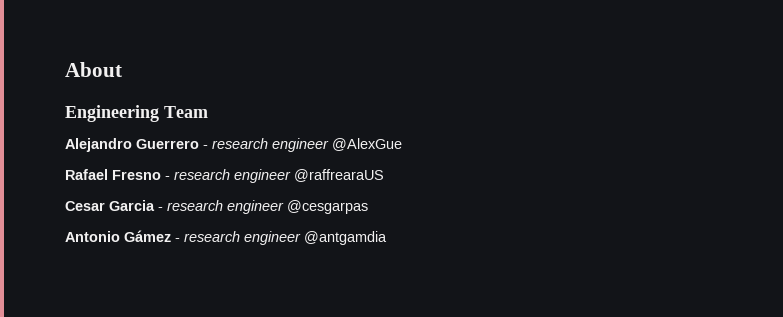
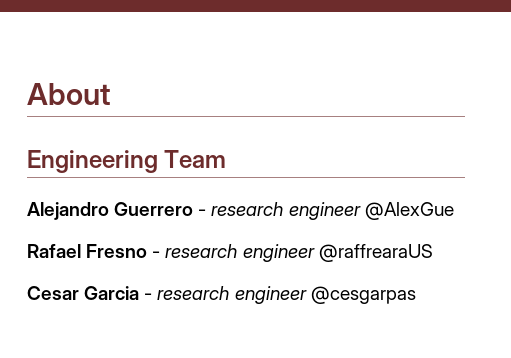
[65,230,387,245] // Antonio Gámez - research engineer @antgamdia -> (416, 295) none

